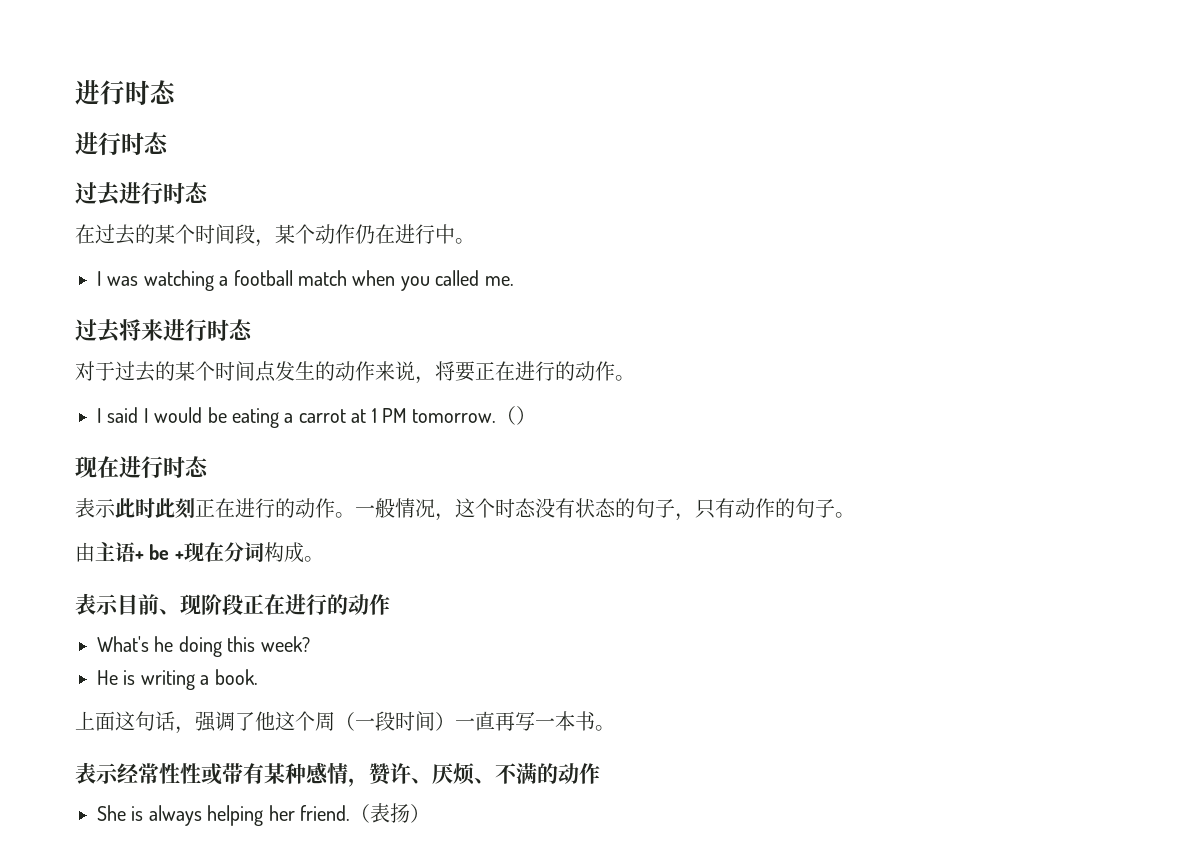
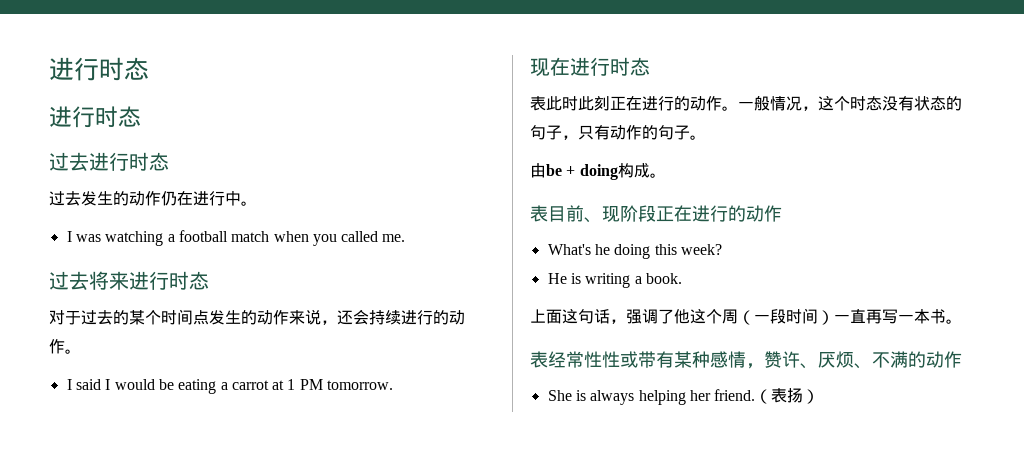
[75,224,315,247] 在过去的某个时间段，某个 -> [49,191,129,206] 过去发生的
[435,361,515,382] 将要正在 -> [337,309,401,325] 还会持续
[496,406,537,425] （） -> (394, 385) none
[95,499,116,518] 示 -> (546, 103) none
[95,542,264,562] 主语+ be +现在分词 -> [546,164,618,180] be + doing
[96,594,119,615] 示 -> (548, 213) none
[96,763,119,784] 示 -> (548, 359) none

